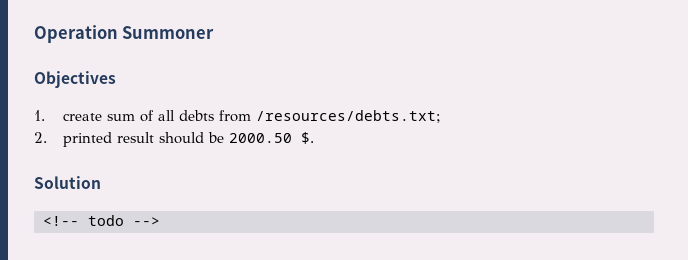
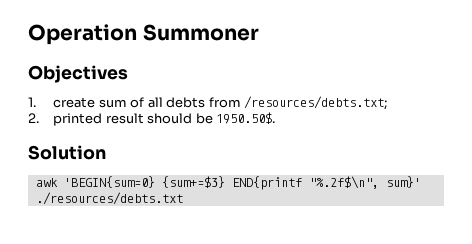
[228,132,314,144] 2000.50 $. -> [216,112,276,124] 1950.50$.
[43,215,160,226] <!-- todo --> -> [35,176,421,190] [35,192,183,205] awk 'BEGIN{sum=0} {sum+=$3} END{printf "%.2f$\n", sum}' ./resources/debts.txt

